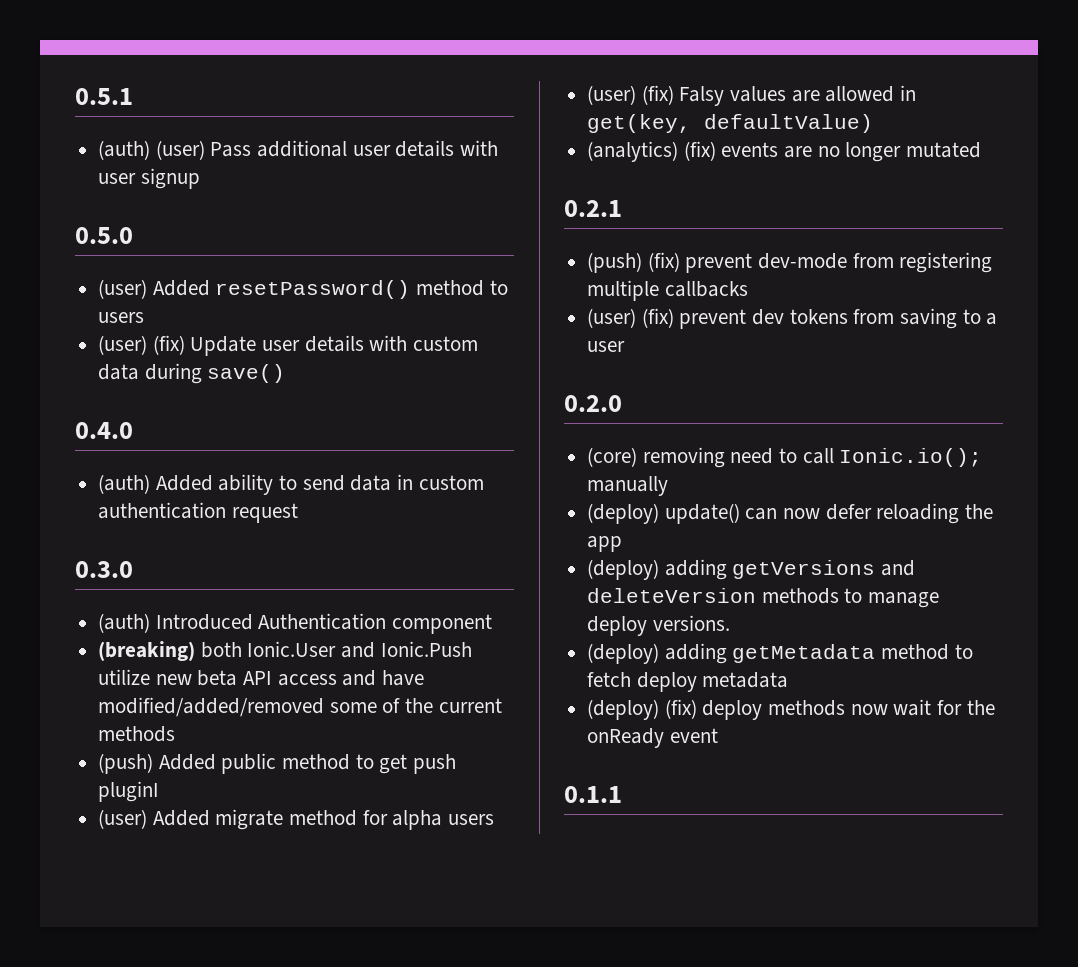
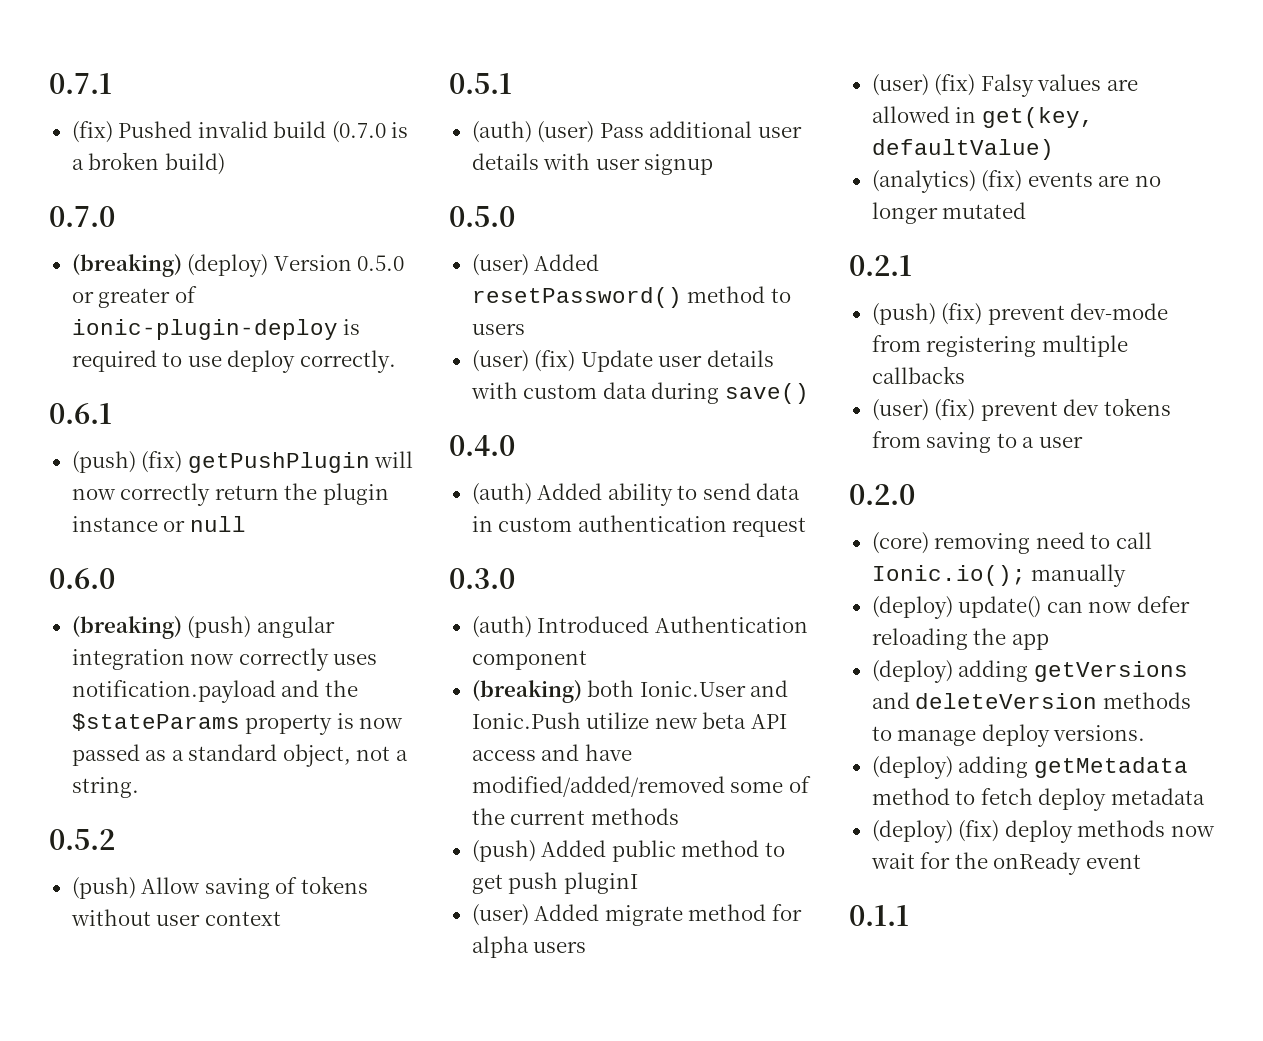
(75, 96) none -> [49,73,112,94] [71,121,409,143] [71,152,225,175] [49,206,115,227] [71,254,405,277] [71,286,197,308] [71,319,361,340] [71,350,396,373] [49,403,112,424] [71,451,414,473] [71,483,389,506] [71,516,246,532] [49,568,115,589] [71,616,335,639] [71,648,378,671] [71,680,358,703] [71,713,404,735] [71,744,408,767] [71,777,139,798] [49,829,115,850] [71,876,368,899] [70,909,281,926] 0.7.1 // (fix) Pushed invalid build (0.7.0 is a broken build) // 0.7.0 // (breaking) (deploy) Version 0.5.0 or greater of ionic-plugin-deploy is required to use deploy correctly. // 0.6.1 // (push) (fix) getPushPlugin will now correctly return the plugin instance or null // 0.6.0 // (breaking) (push) angular integration now correctly uses notification.payload and the $stateParams property is now passed as a standard object, not a string. // 0.5.2 // (push) Allow saving of tokens without user context //

